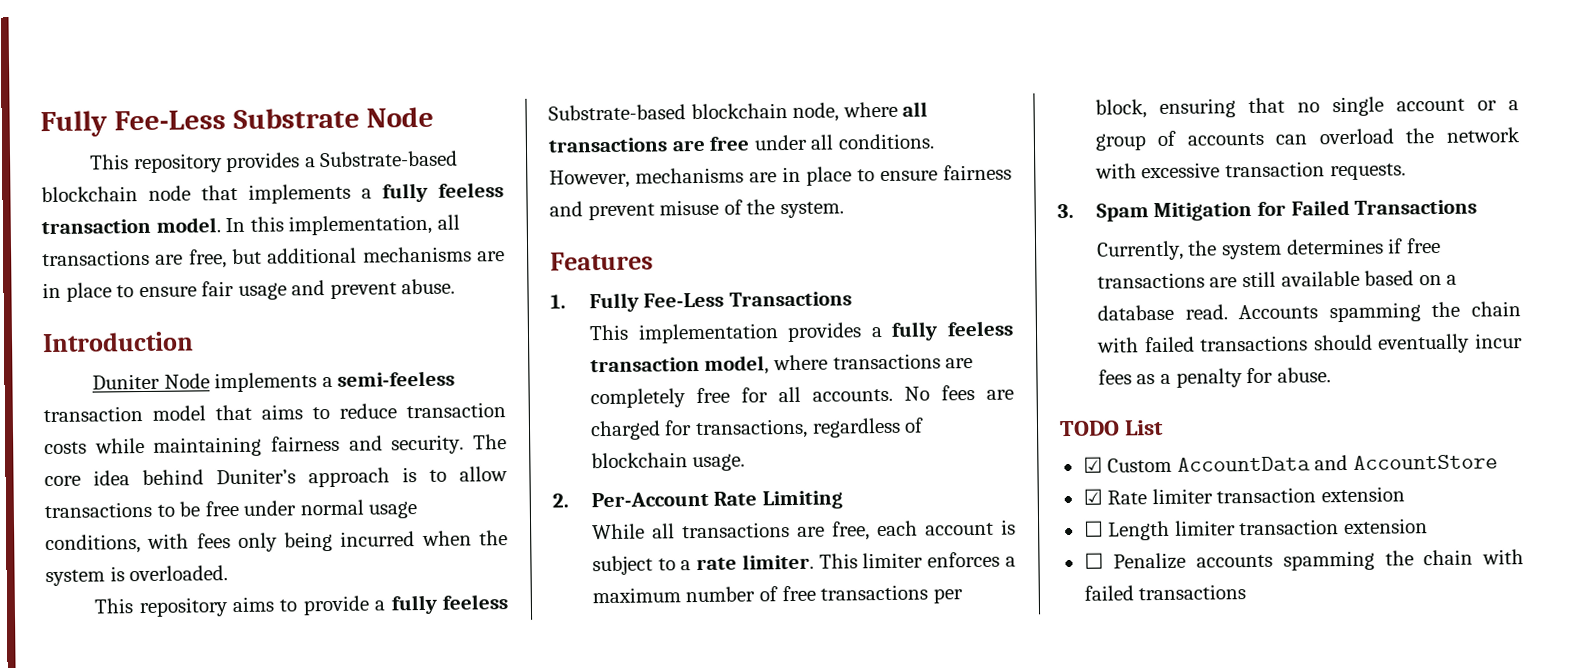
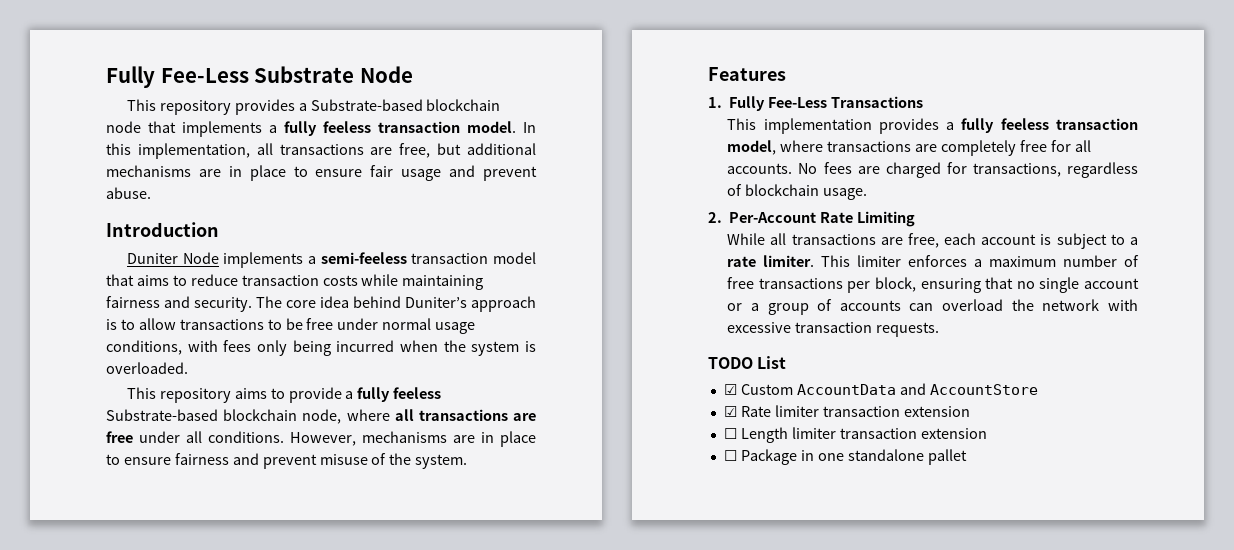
[1057,199,1478,222] [1096,237,1441,261] [1096,270,1458,289] [1096,301,1521,323] [1096,333,1523,354] [1097,367,1331,388] // 3. Spam Mitigation for Failed Transactions // Currently, the system determines if free transactions are still available based on a database read. Accounts spamming the chain with failed transactions should eventually incur fees as a penalty for abuse. -> (940, 329) none
[1113,549,1524,571] [1083,584,1247,601] Penalize accounts spamming the chain with failed transactions -> [740,449,967,465] Package in one standalone pallet

